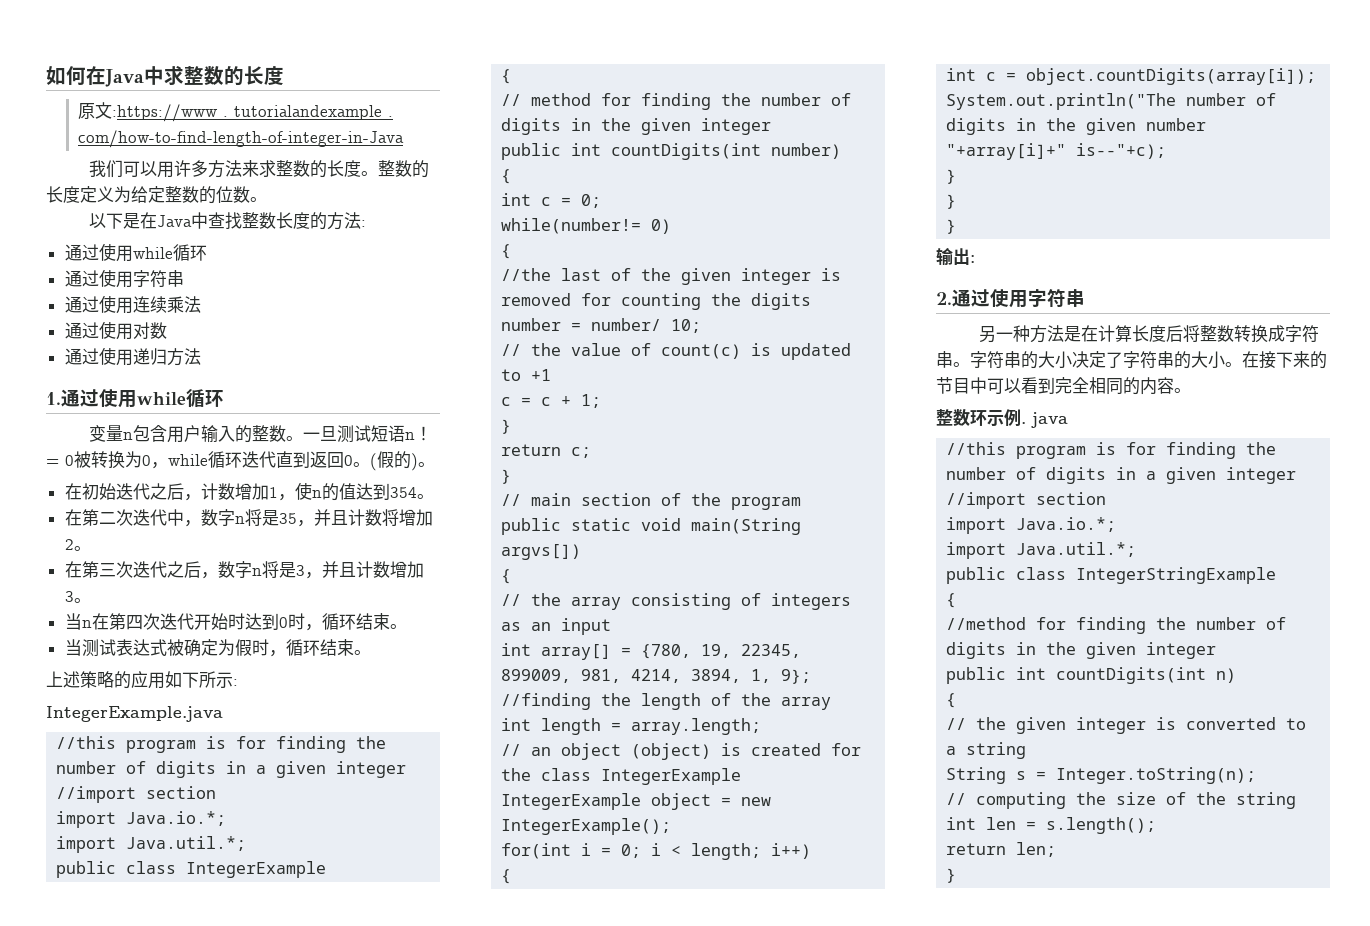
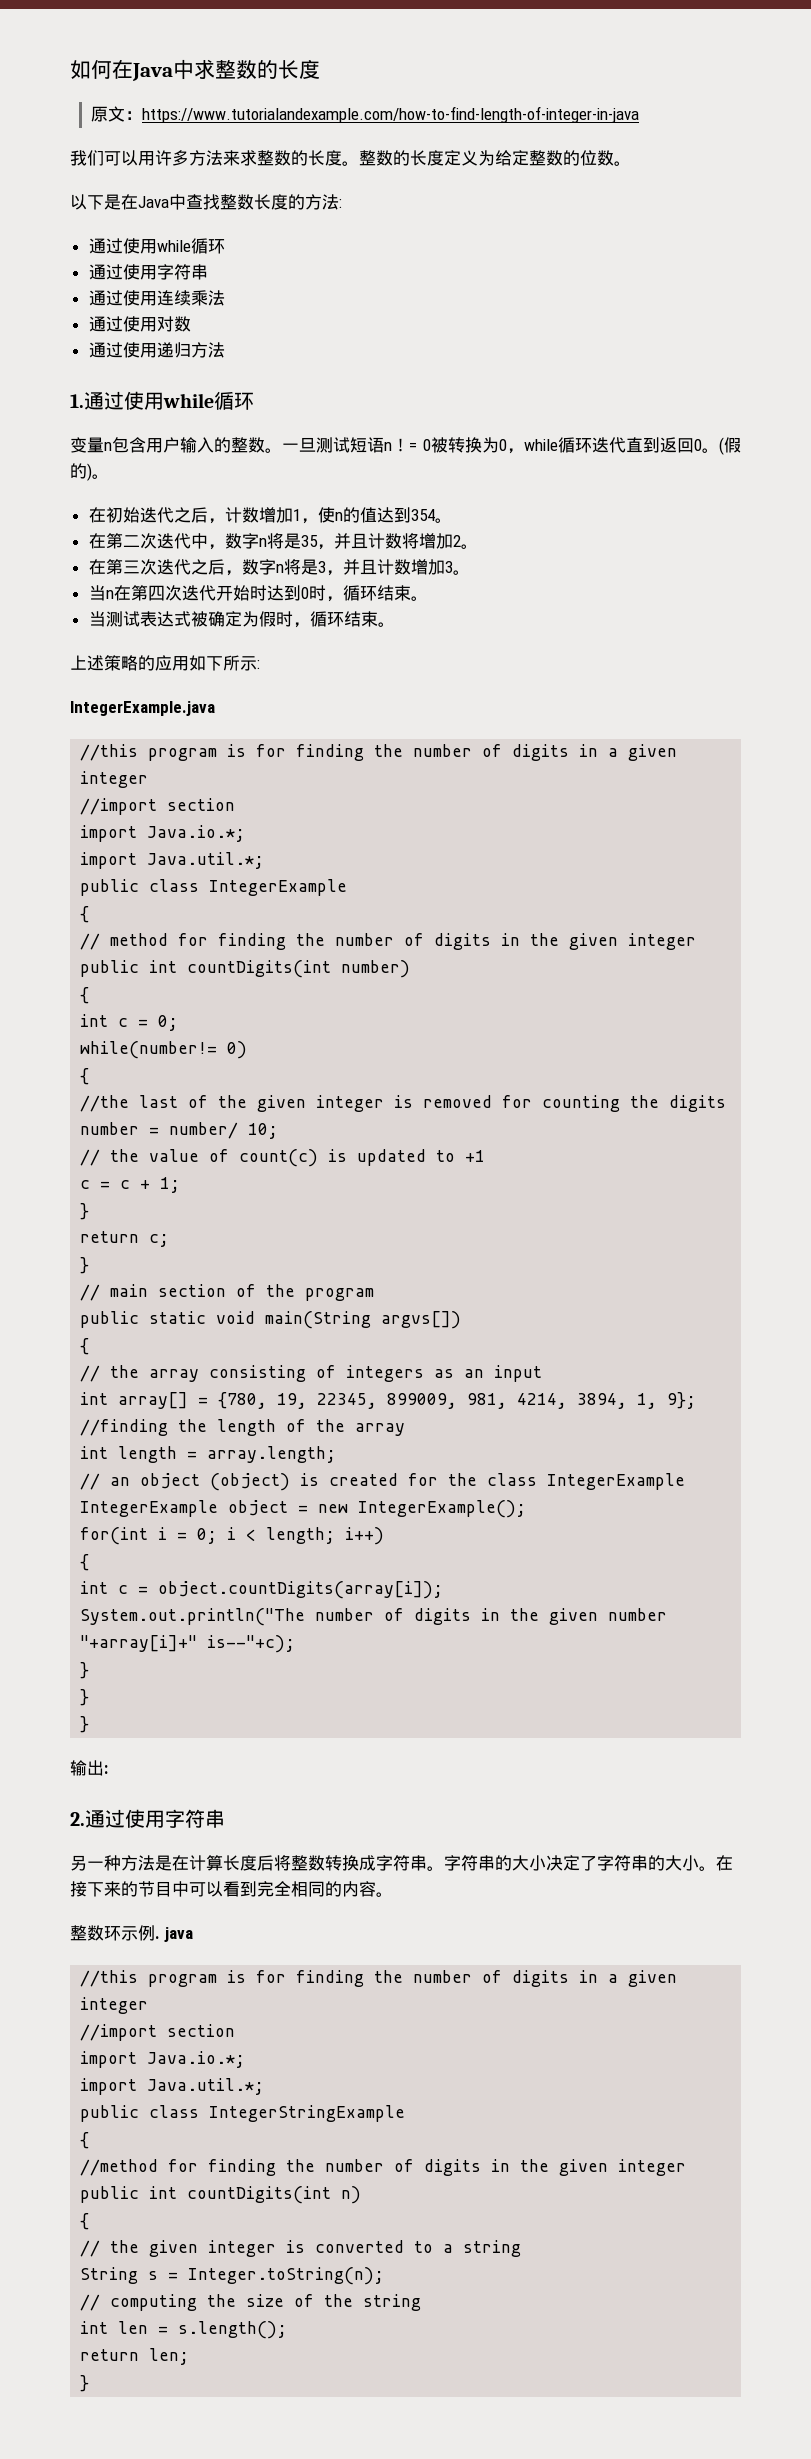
[111,104,393,122] [77,130,404,148] :https://www . tutorialandexample . com/how-to-find-length-of-integer-in-Java -> [125,106,640,123] ：https://www.tutorialandexample.com/how-to-find-length-of-integer-in-java

